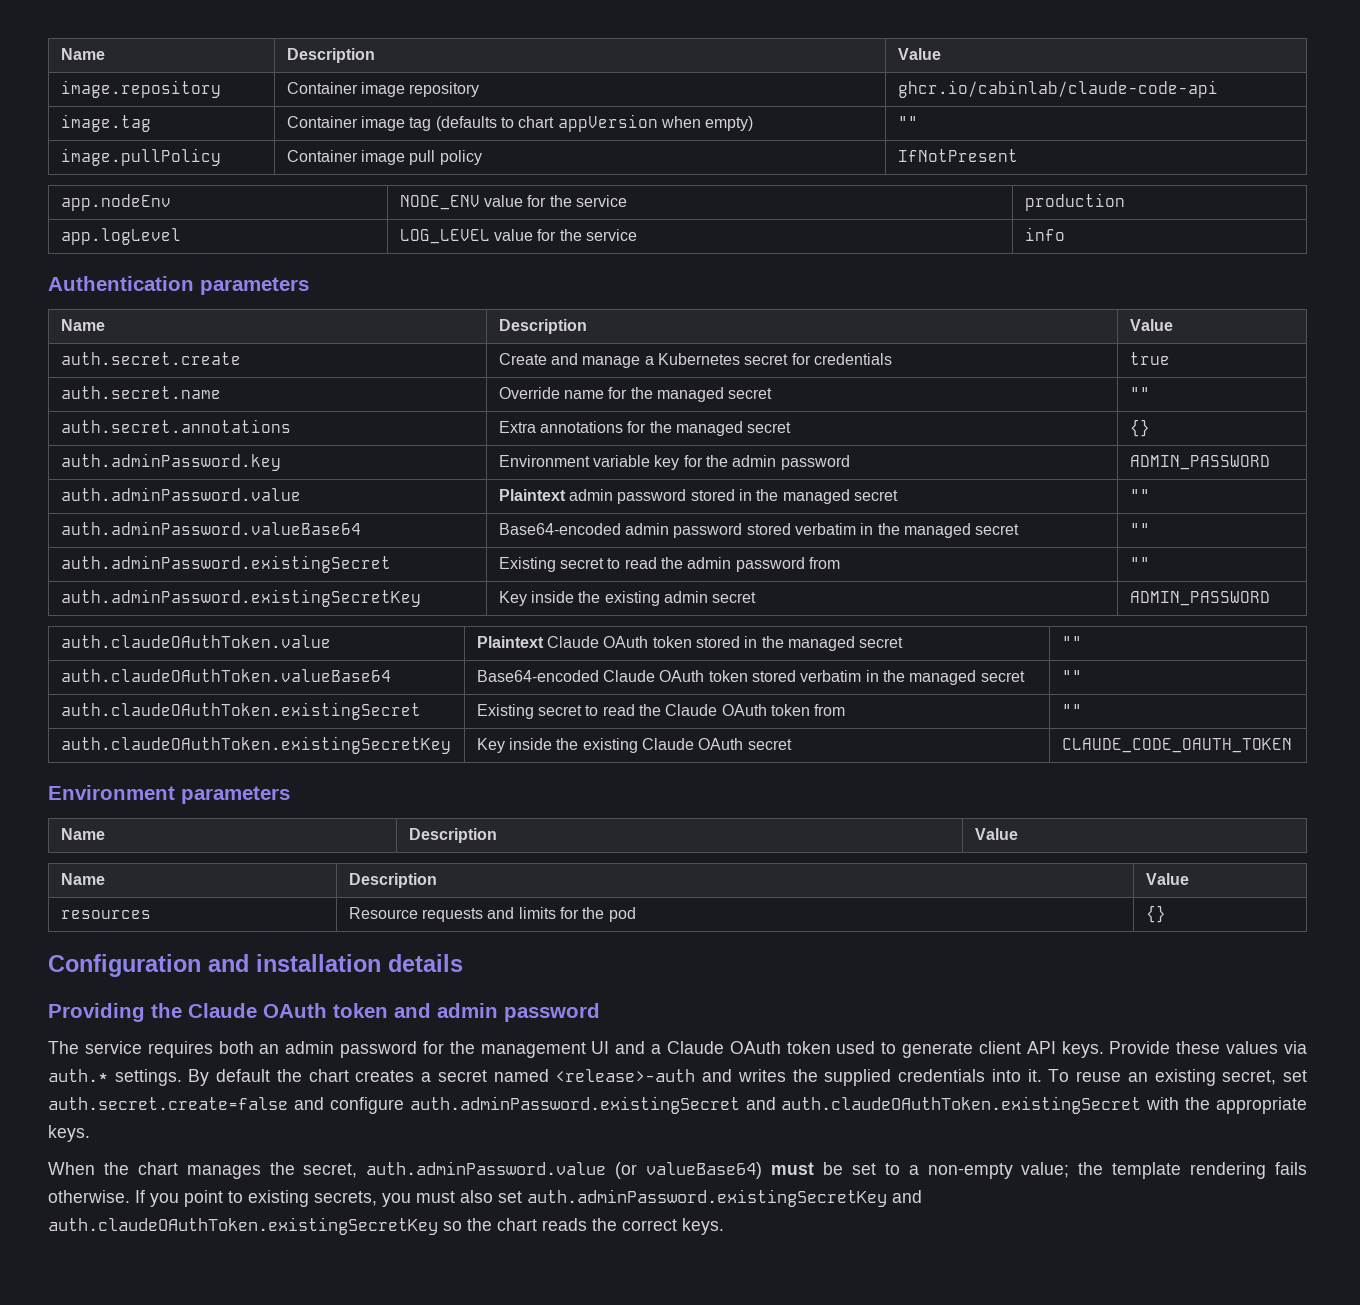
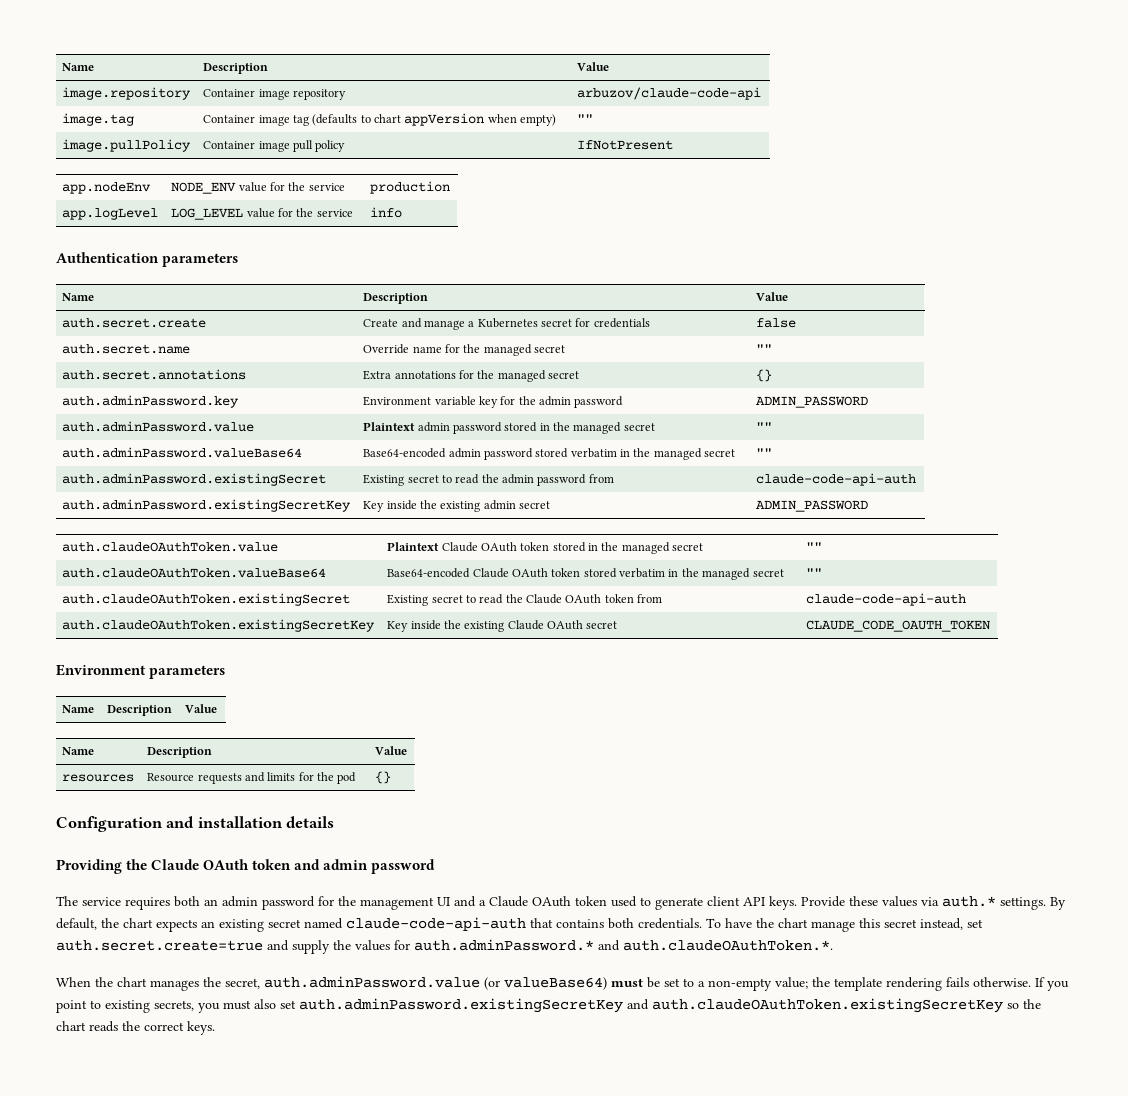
[897,80,1218,98] ghcr.io/cabinlab/claude-code-api -> [577,87,762,100] arbuzov/claude-code-api
[1129,352,1170,365] true -> [756,318,797,328] false
[1129,557,1150,569] "" -> [756,473,917,486] claude-code-api-auth
[1061,704,1082,716] "" -> [806,593,967,606] claude-code-api-auth
[216,1069,1307,1086] [48,1096,1307,1114] [48,1125,90,1142] default the chart creates a secret named <release>-auth and writes the supplied credentials into it. To reuse an existing secret, set auth.secret.create=false and configure auth.adminPassword.existingSecret and auth.claudeOAuthToken.existingSecret with the appropriate keys. -> [56,917,983,932] [56,939,833,954] default, the chart expects an existing secret named claude-code-api-auth that contains both credentials. To have the chart manage this secret instead, set auth.secret.create=true and supply the values for auth.adminPassword.* and auth.claudeOAuthToken.*.

